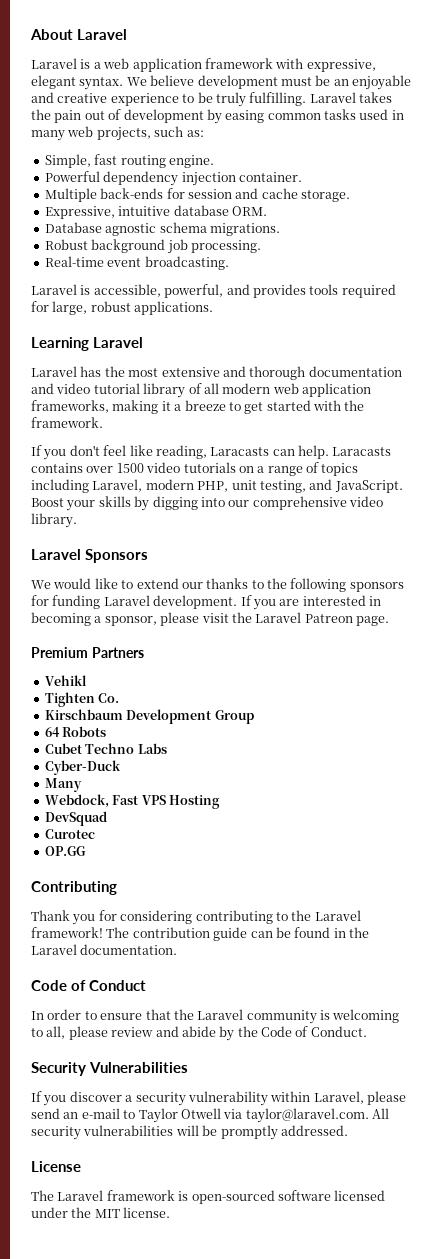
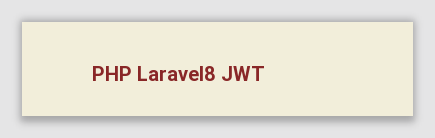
[30,29,128,40] [31,58,376,72] [31,75,411,90] [31,92,392,107] [31,109,404,124] [31,126,204,141] [44,154,214,168] [44,171,302,186] [44,188,350,202] [44,205,267,219] [44,222,280,236] [44,239,261,254] [44,256,229,270] [31,284,396,298] [31,301,214,315] [31,337,144,351] [31,366,402,380] [31,383,371,398] [31,400,365,414] [31,417,103,428] [31,445,392,460] [31,462,359,476] [31,479,403,493] [31,496,383,511] [31,513,77,528] [31,549,149,563] [31,578,404,592] [31,595,381,610] [31,612,389,626] [31,647,144,658] [44,675,87,686] [44,692,120,707] [44,709,254,724] [44,726,107,737] [44,743,167,754] [44,760,121,775] [44,778,82,792] [44,794,220,809] [44,811,107,826] [44,829,95,839] [44,846,86,856] [31,881,117,895] [31,910,361,925] [31,927,369,941] [31,944,178,955] [31,980,147,991] [31,1009,400,1024] [31,1026,367,1041] [31,1062,189,1076] [31,1091,406,1106] [31,1108,389,1123] [31,1125,348,1140] [31,1161,81,1172] [31,1190,386,1204] [31,1207,171,1218] About Laravel // Laravel is a web application framework with expressive, elegant syntax. We believe development must be an enjoyable and creative experience to be truly fulfilling. Laravel takes the pain out of development by easing common tasks used in many web projects, such as: // Simple, fast routing engine. // Powerful dependency injection container. // Multiple back-ends for session and cache storage. // Expressive, intuitive database ORM. // Database agnostic schema migrations. // Robust background job processing. // Real-time event broadcasting. // Laravel is accessible, powerful, and provides tools required for large, robust applications. // Learning Laravel // Laravel has the most extensive and thorough documentation and video tutorial library of all modern web application frameworks, making it a breeze to get started with the framework. // If you don't feel like reading, Laracasts can help. Laracasts contains over 1500 video tutorials on a range of topics including Laravel, modern PHP, unit testing, and JavaScript. Boost your skills by digging into our comprehensive video library. // Laravel Sponsors // We would like to extend our thanks to the following sponsors for funding Laravel development. If you are interested in becoming a sponsor, please visit the Laravel Patreon page. // Premium Partners // Vehikl // Tighten Co. // Kirschbaum Development Group // 64 Robots // Cubet Techno Labs // Cyber-Duck // Many // Webdock, Fast VPS Hosting // DevSquad // Curotec // OP.GG // Contributing // Thank you for considering contributing to the Laravel framework! The contribution guide can be found in the Laravel documentation. // Code of Conduct // In order to ensure that the Laravel community is welcoming to all, please review and abide by the Code of Conduct. // Security Vulnerabilities // If you discover a security vulnerability within Laravel, please send an e-mail to Taylor Otwell via taylor@laravel.com. All security vulnerabilities will be promptly addressed. // License // The Laravel framework is open-sourced software licensed under the MIT license. -> [92,66,265,81] PHP Laravel8 JWT

